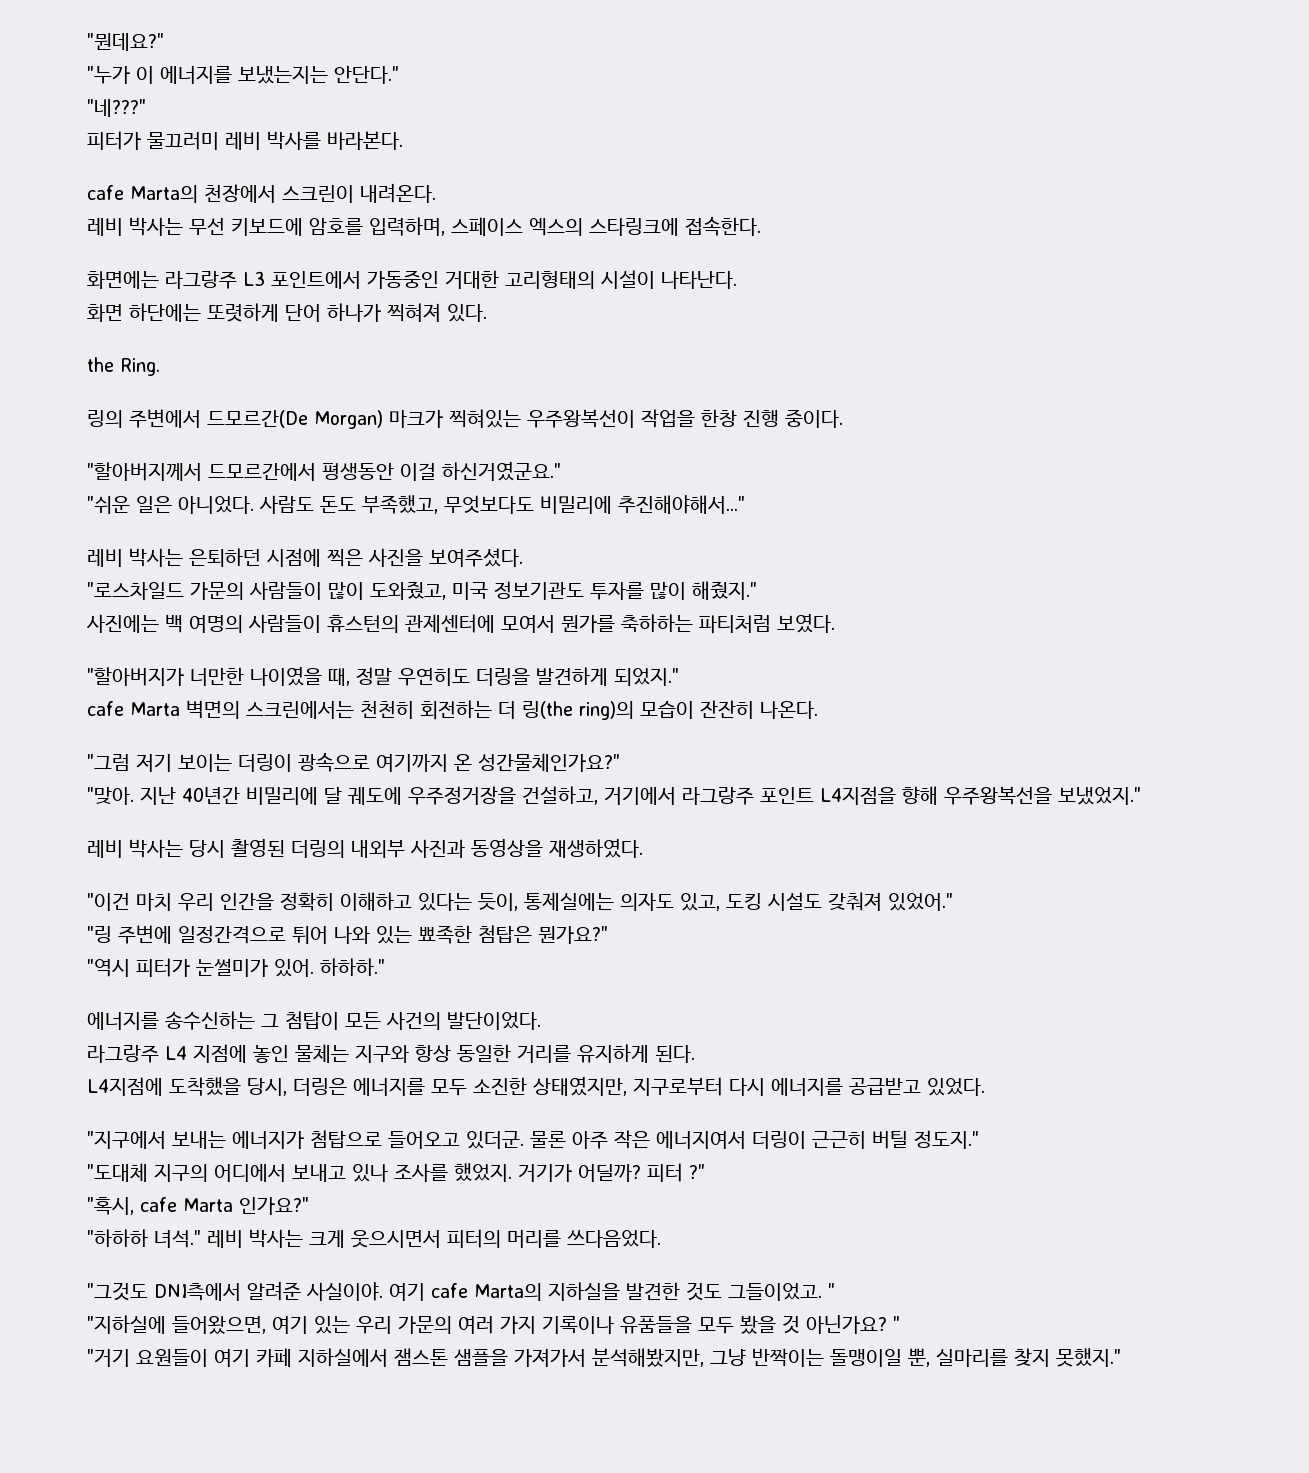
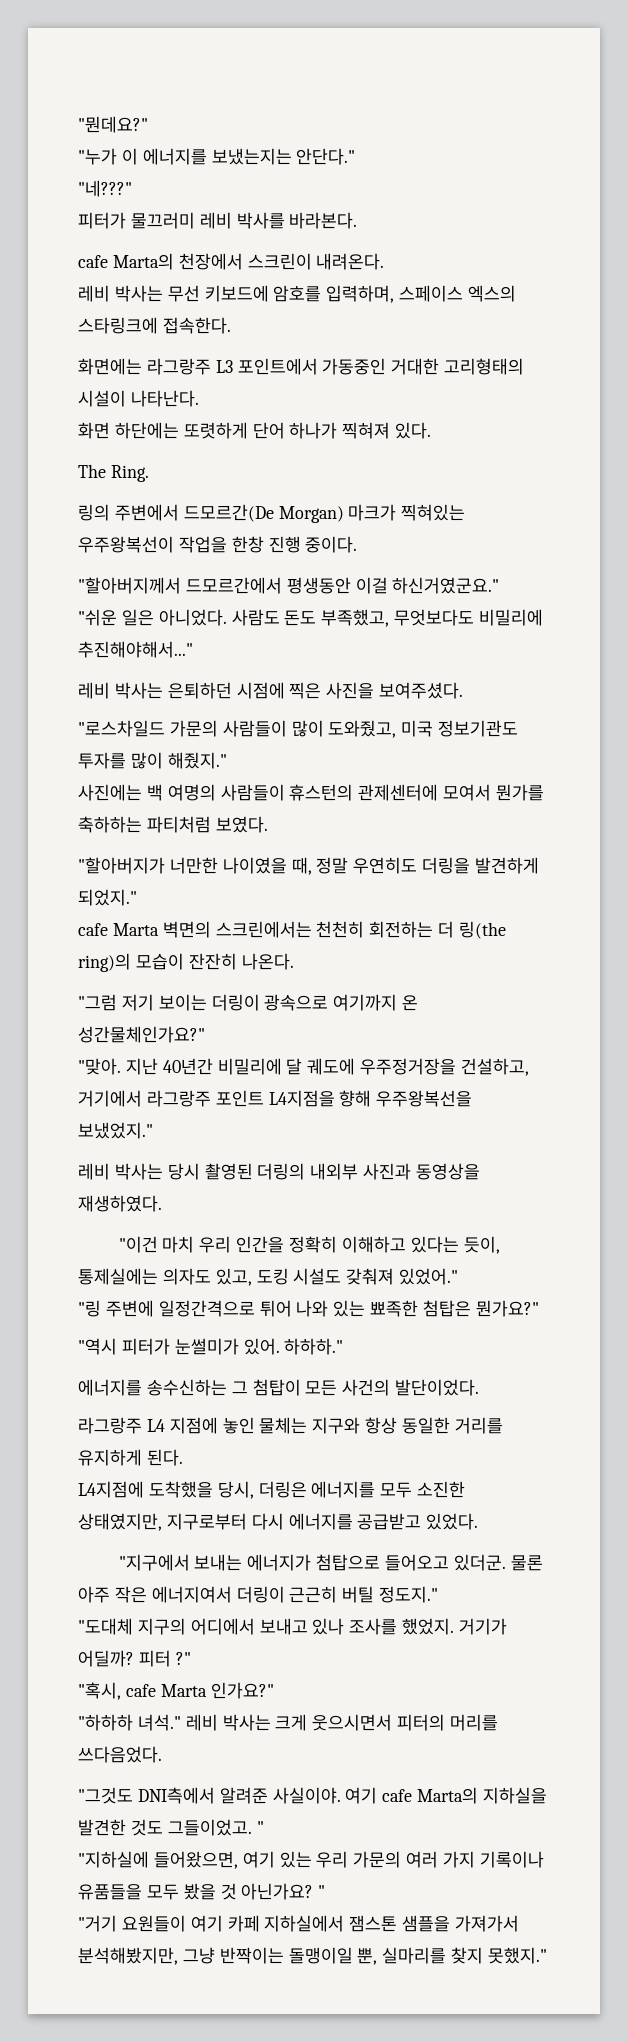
[87,357,114,372] the -> [78,464,106,478] The

